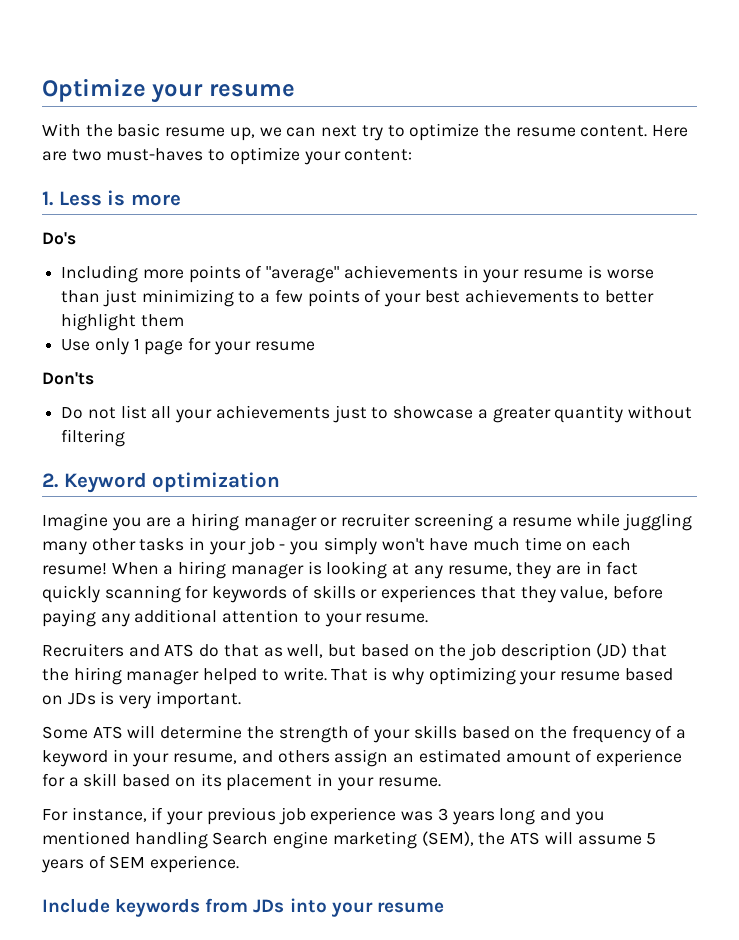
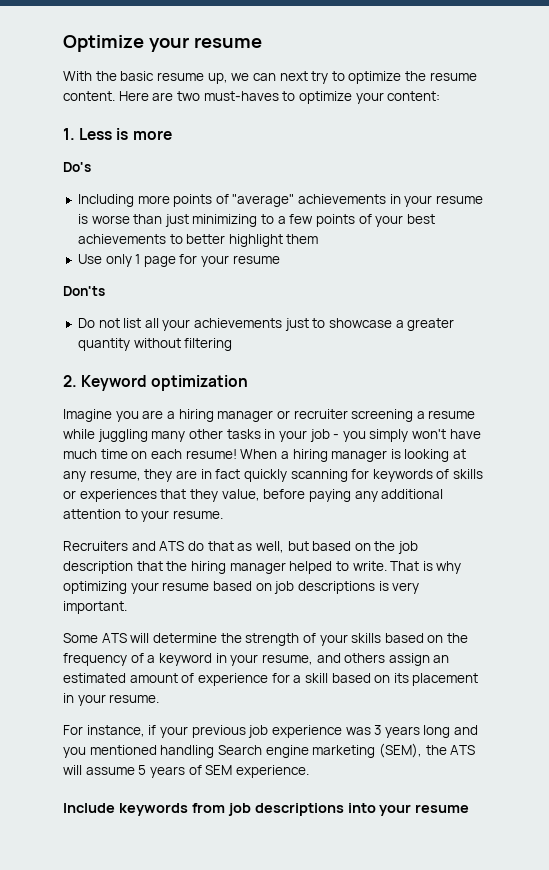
[596,643,628,658] (JD) -> (133, 567) none
[67,693,96,705] JDs -> [274,581,375,594] job descriptions
[253,899,285,913] JDs -> [227,803,344,816] job descriptions

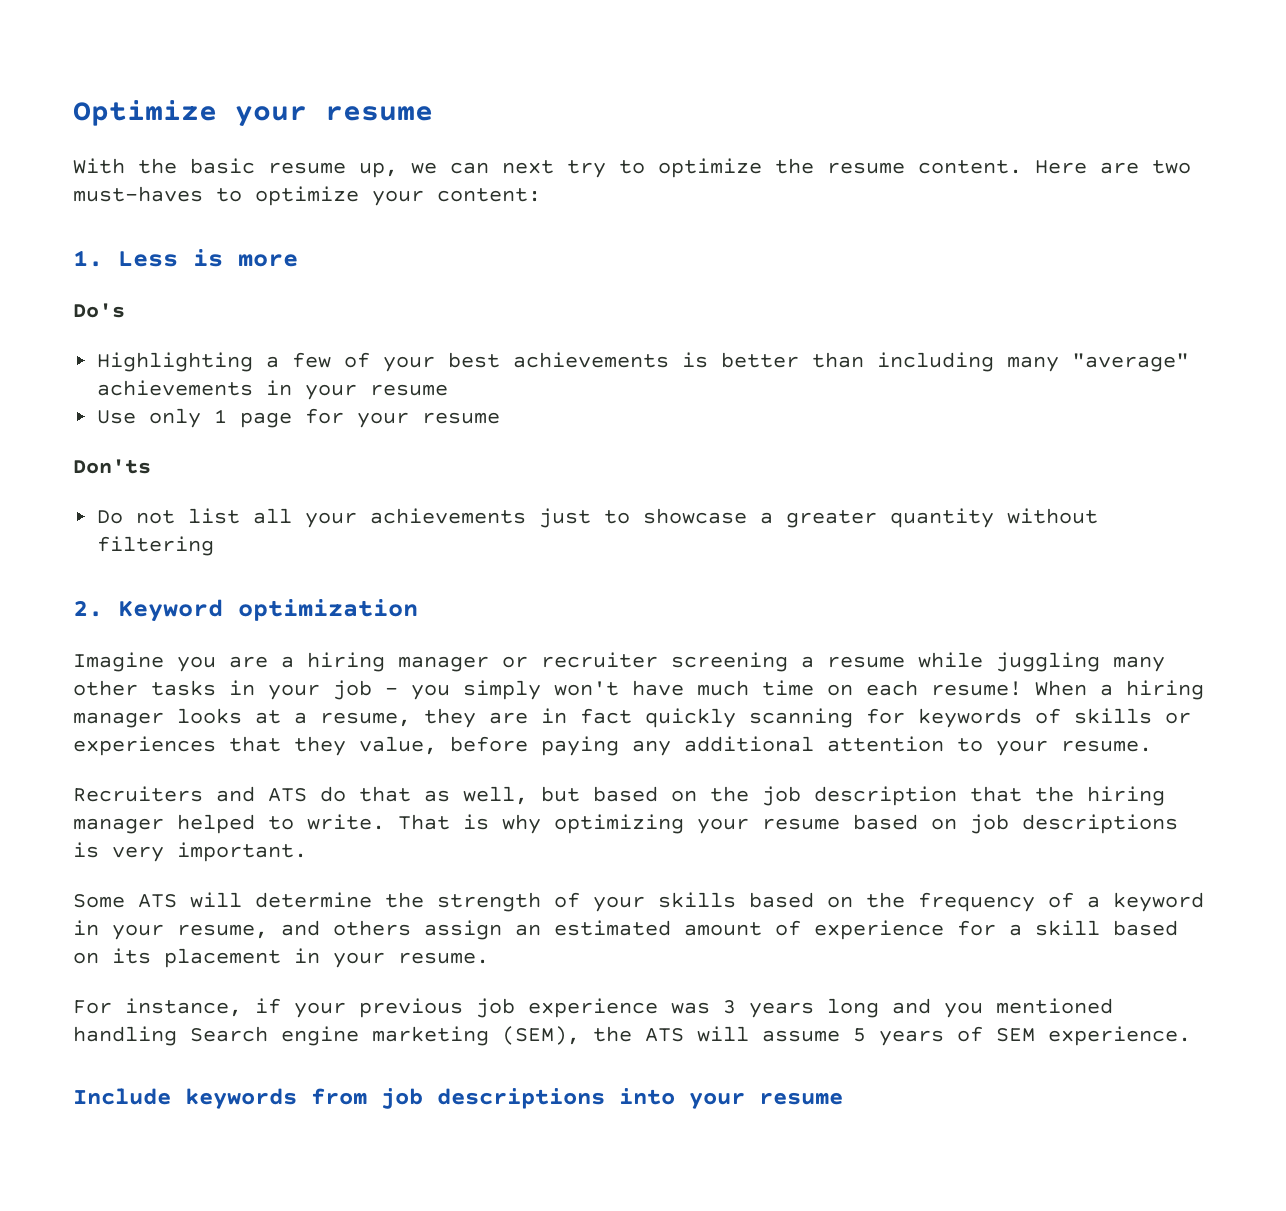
[77,194,229,207] Including more points of -> [97,352,1060,372] Highlighting a few of your best achievements is better than including many
[77,214,435,227] [77,234,319,247] is worse than just minimizing to a few points of your best achievements to better highlight them -> (449, 390) none
[390,449,467,462] [63,471,86,482] is looking at any -> [177,708,307,724] looks at a

